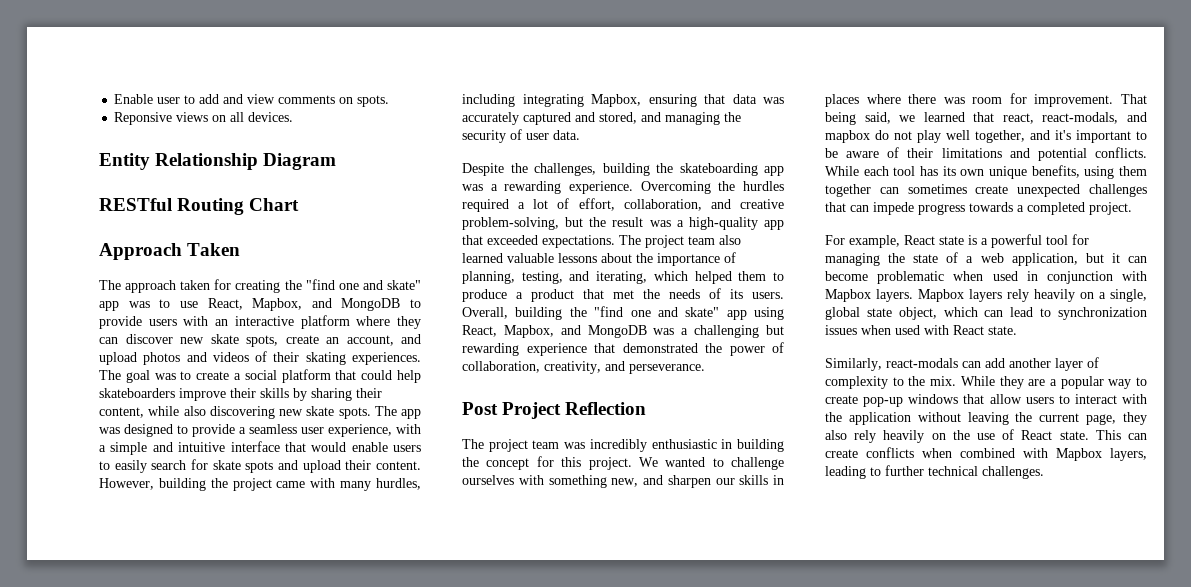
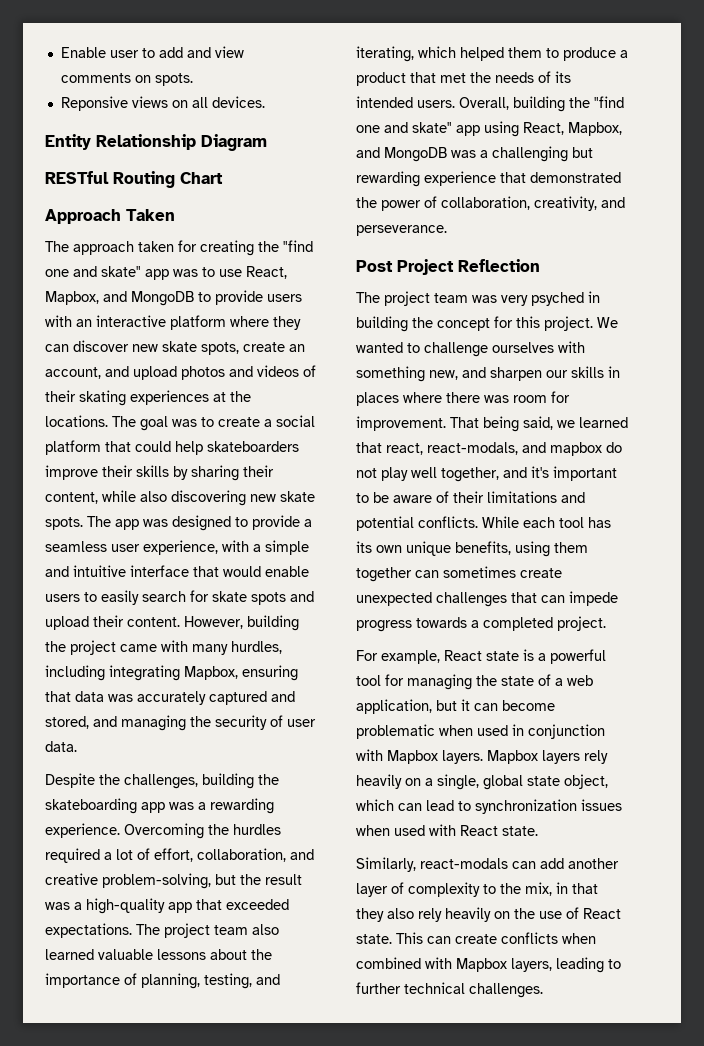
[352,352,421,365] experiences. -> [130,390,251,405] [45,415,108,427] experiences at the locations.
(743, 294) none -> [356,96,413,108] intended
[589,439,717,452] incredibly enthusiastic -> [501,292,584,306] very psyched
[930,376,1147,389] [825,394,1147,407] [825,412,1117,425] mix. While they are a popular way to create pop-up windows that allow users to interact with the application without leaving the current page, -> [525,882,598,896] mix, in that

